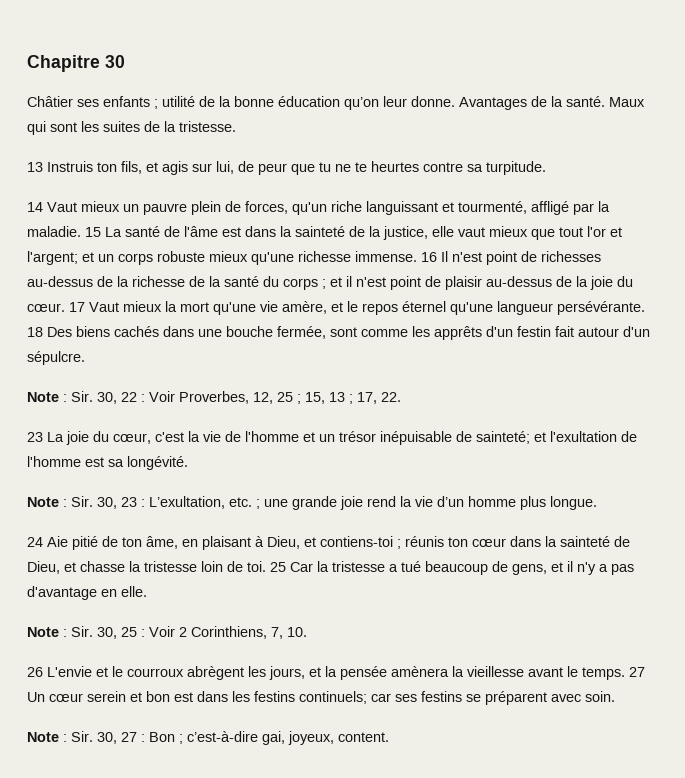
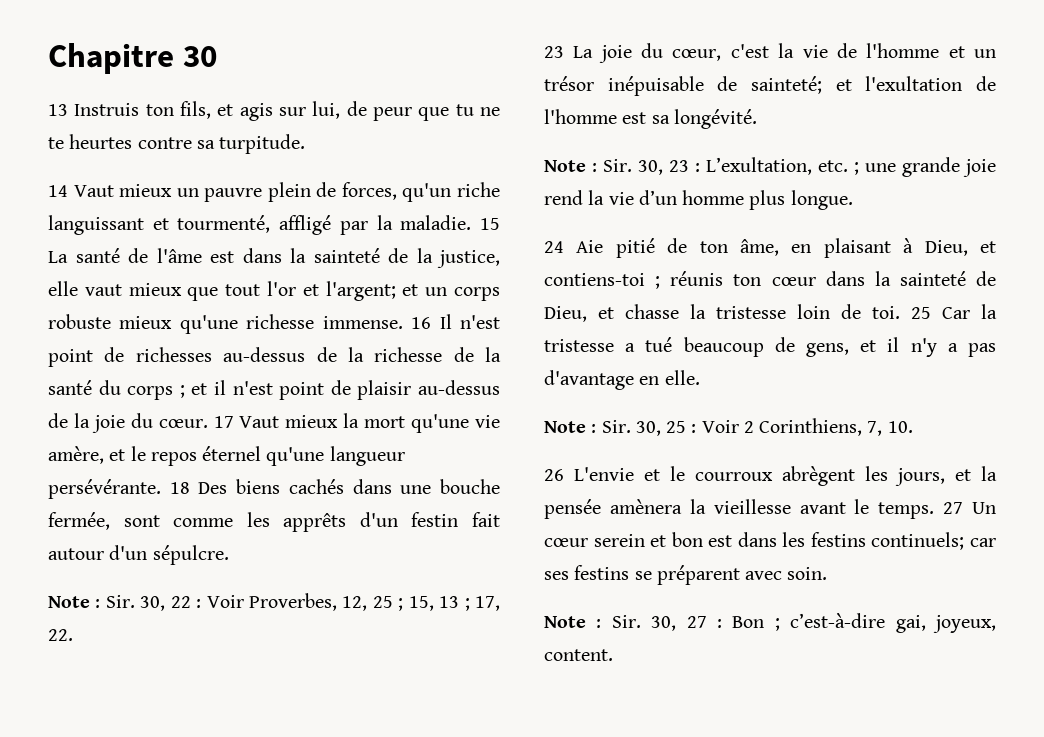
[27,96,645,110] [27,121,236,135] // Châtier ses enfants ; utilité de la bonne éducation qu’on leur donne. Avantages de la santé. Maux qui sont les suites de la tristesse. -> (217, 56) none

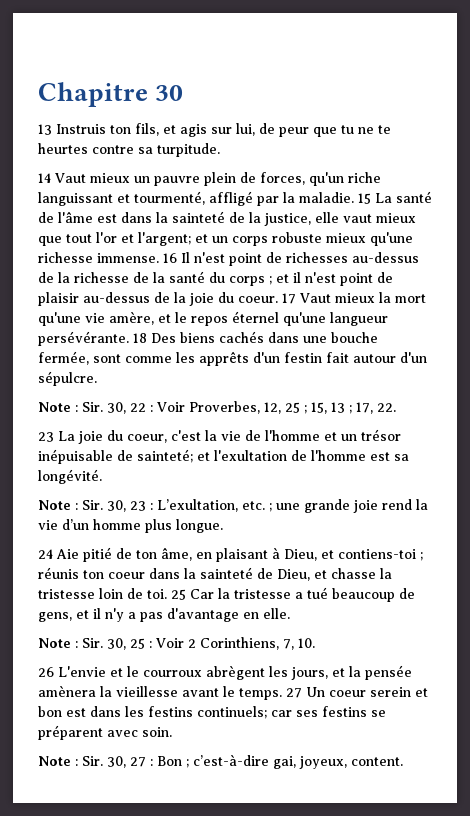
[158,419,208,428] cœur. -> [238,296,278,303] coeur.
[672,49,722,61] cœur, -> [127,434,167,443] coeur,
[771,277,816,286] cœur -> [108,572,145,579] coeur
[544,538,588,547] cœur -> [329,690,366,697] coeur

